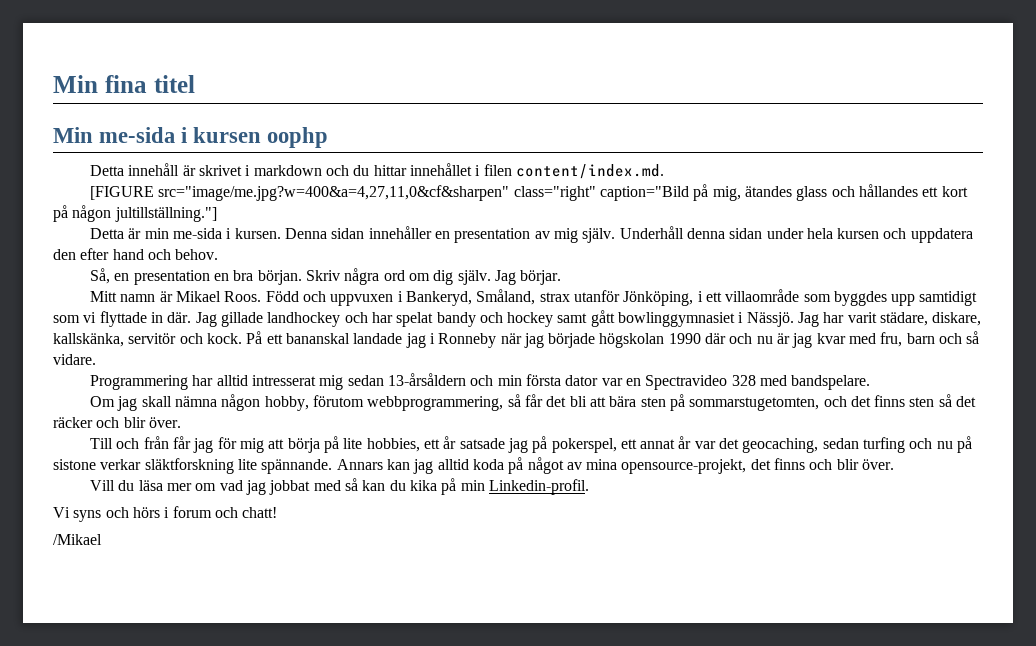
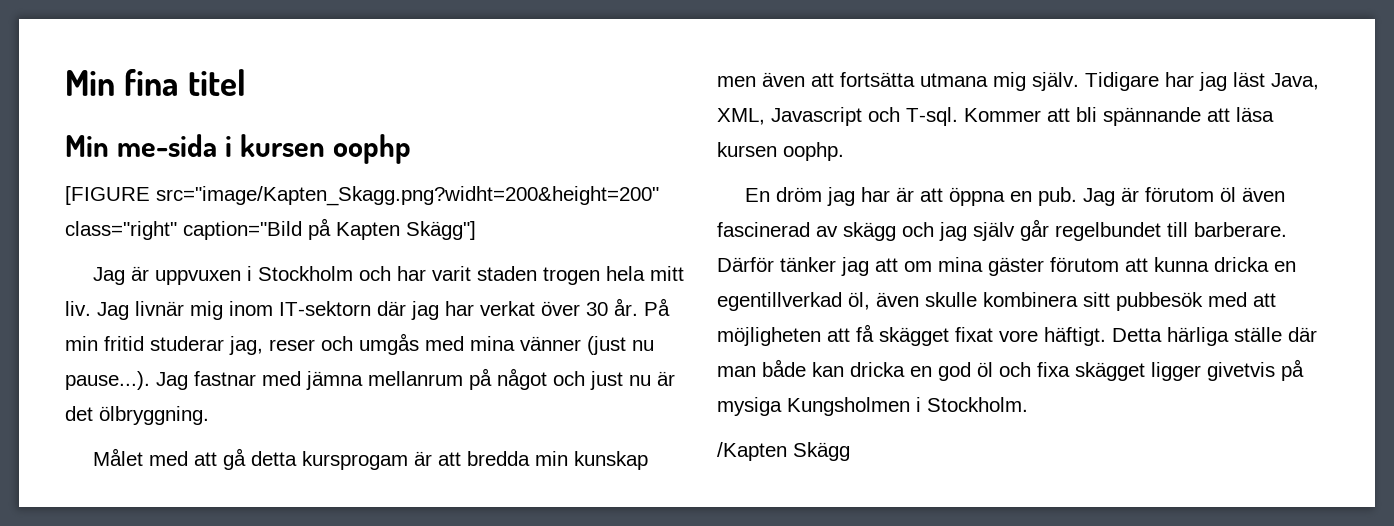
[90,163,664,179] // Detta innehåll är skrivet i markdown och du hittar innehållet i filen content/index.md. -> (412, 149) none
[158,185,510,201] src="image/me.jpg?w=400&a=4,27,11,0&cf&sharpen" -> [156,186,659,206] src="image/Kapten_Skagg.png?widht=200&height=200"
[712,184,968,201] [53,205,217,222] [90,226,973,243] [53,248,219,260] [90,268,562,285] [90,289,978,306] [53,310,982,327] [53,331,980,348] [53,354,96,365] [90,373,871,390] [90,394,977,411] [53,417,181,428] [90,436,973,453] [53,457,895,474] [90,478,589,495] [53,506,278,522] [53,534,102,545] mig, ätandes glass och hållandes ett kort på någon jultillställning."] // Detta är min me-sida i kursen. Denna sidan innehåller en presentation av mig själv. Underhåll denna sidan under hela kursen och uppdatera den efter hand och behov. // Så, en presentation en bra början. Skriv några ord om dig själv. Jag börjar. // Mitt namn är Mikael Roos. Född och uppvuxen i Bankeryd, Småland, strax utanför Jönköping, i ett villaområde som byggdes upp samtidigt som vi flyttade in där. Jag gillade landhockey och har spelat bandy och hockey samt gått bowlinggymnasiet i Nässjö. Jag har varit städare, diskare, kallskänka, servitör och kock. På ett bananskal landade jag i Ronneby när jag började högskolan 1990 där och nu är jag kvar med fru, barn och så vidare. // Programmering har alltid intresserat mig sedan 13-årsåldern och min första dator var en Spectravideo 328 med bandspelare. // Om jag skall nämna någon hobby, förutom webbprogrammering, så får det bli att bära sten på sommarstugetomten, och det finns sten så det räcker och blir över. // Till och från får jag för mig att börja på lite hobbies, ett år satsade jag på pokerspel, ett annat år var det geocaching, sedan turfing och nu på sistone verkar släktforskning lite spännande. Annars kan jag alltid koda på något av mina opensource-projekt, det finns och blir över. // Vill du läsa mer om vad jag jobbat med så kan du kika på min Linkedin-profil. // Vi syns och hörs i forum och chatt! // /Mikael -> [336,221,476,240] [92,266,684,285] [65,298,670,320] [65,333,654,355] [65,368,675,390] [65,406,209,425] [92,448,648,470] [717,72,1319,91] [717,107,1274,126] [717,142,844,161] [744,187,1285,206] [717,219,1287,241] [717,257,1296,276] [717,292,1276,311] [717,324,1317,346] [717,359,1304,381] [717,397,1028,416] [717,442,850,461] Kapten Skägg"] // Jag är uppvuxen i Stockholm och har varit staden trogen hela mitt liv. Jag livnär mig inom IT-sektorn där jag har verkat över 30 år. På min fritid studerar jag, reser och umgås med mina vänner (just nu pause...). Jag fastnar med jämna mellanrum på något och just nu är det ölbryggning. // Målet med att gå detta kursprogam är att bredda min kunskap men även att fortsätta utmana mig själv. Tidigare har jag läst Java, XML, Javascript och T-sql. Kommer att bli spännande att läsa kursen oophp. // En dröm jag har är att öppna en pub. Jag är förutom öl även fascinerad av skägg och jag själv går regelbundet till barberare. Därför tänker jag att om mina gäster förutom att kunna dricka en egentillverkad öl, även skulle kombinera sitt pubbesök med att möjligheten att få skägget fixat vore häftigt. Detta härliga ställe där man både kan dricka en god öl och fixa skägget ligger givetvis på mysiga Kungsholmen i Stockholm. // /Kapten Skägg

